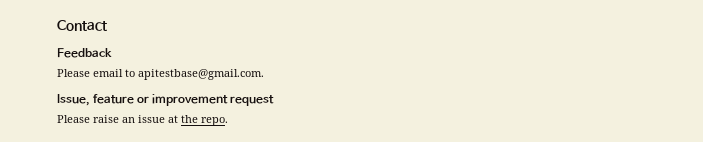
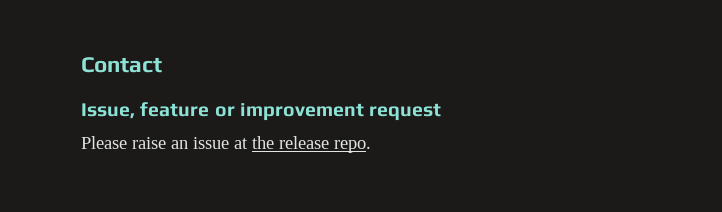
[57,48,112,58] [57,69,264,80] // Feedback // Please email to apitestbase@gmail.com. -> (162, 65) none
(198, 119) none -> [279,136,329,149] release

